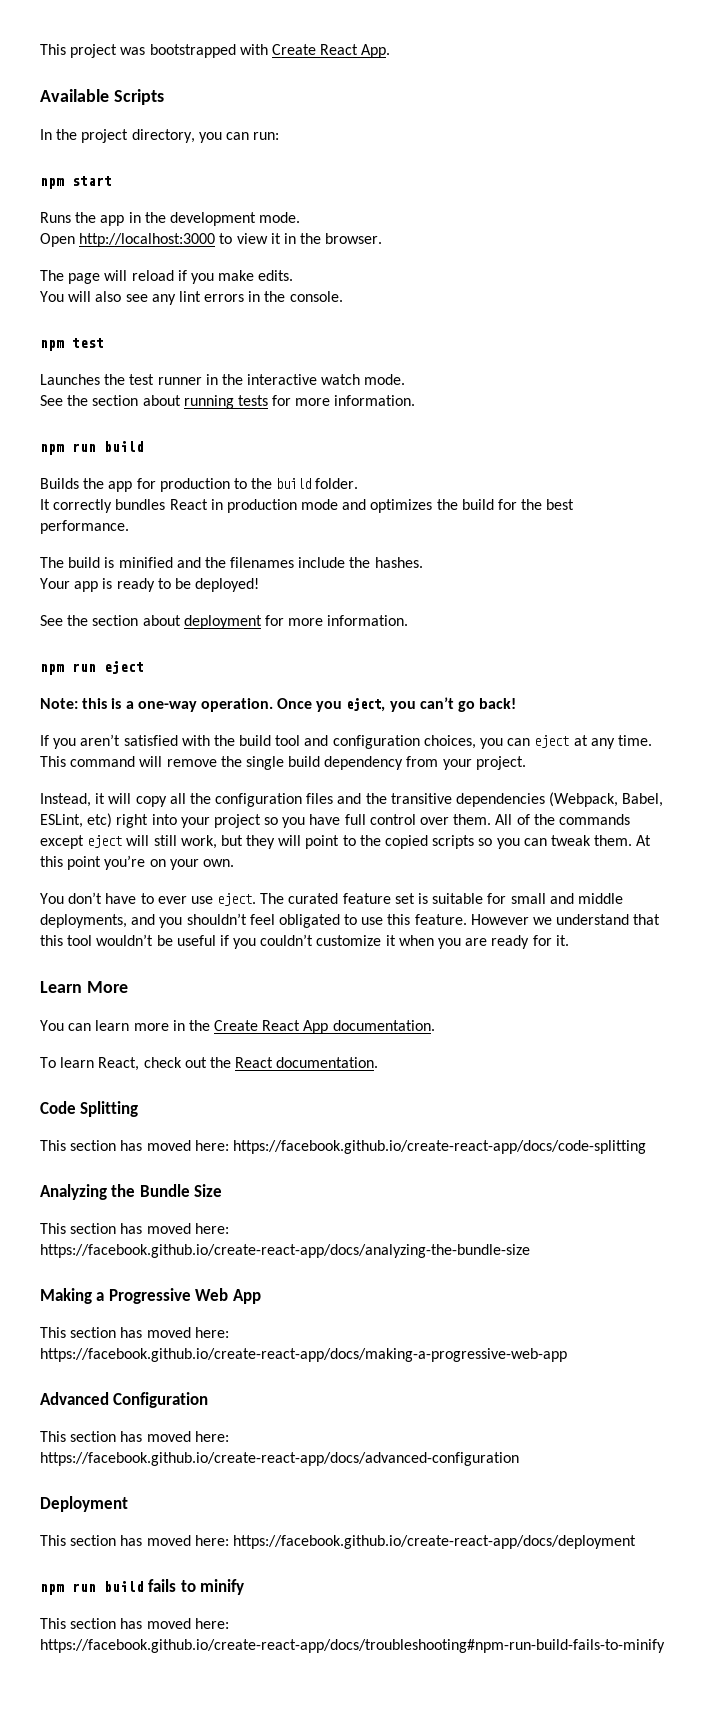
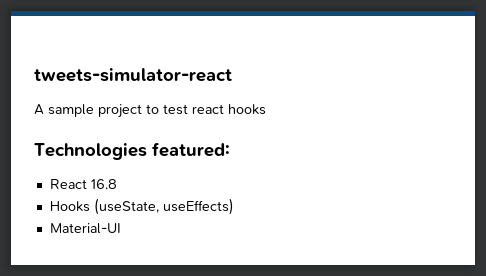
[40,44,391,58] [40,89,164,105] [40,129,280,143] [40,176,112,189] [40,212,301,226] [40,233,383,247] [40,270,294,284] [40,291,343,305] [40,338,104,351] [40,374,406,385] [40,395,416,409] [40,441,144,455] [40,478,359,492] [40,499,575,513] [40,520,129,534] [40,557,423,568] [40,578,260,592] [40,615,409,629] [40,661,144,675] [40,697,517,712] [40,734,652,749] [40,756,526,770] [40,792,664,807] [40,813,630,828] [40,835,652,849] [40,855,234,870] [40,892,623,906] [40,913,661,928] [40,934,569,949] [40,981,128,993] [40,1020,435,1034] [40,1057,379,1071] [40,1101,139,1117] [40,1140,646,1154] [40,1184,223,1200] [40,1223,229,1234] [40,1244,530,1258] [40,1288,261,1304] [40,1327,229,1338] [40,1348,567,1362] [40,1392,209,1408] [40,1431,229,1442] [40,1452,519,1466] [40,1496,128,1512] [40,1535,636,1549] [40,1579,245,1595] [40,1618,229,1629] [40,1639,665,1653] This project was bootstrapped with Create React App. // Available Scripts // In the project directory, you can run: // npm start // Runs the app in the development mode. // Open http://localhost:3000 to view it in the browser. // The page will reload if you make edits. // You will also see any lint errors in the console. // npm test // Launches the test runner in the interactive watch mode. // See the section about running tests for more information. // npm run build // Builds the app for production to the build folder. // It correctly bundles React in production mode and optimizes the build for the best performance. // The build is minified and the filenames include the hashes. // Your app is ready to be deployed! // See the section about deployment for more information. // npm run eject // Note: this is a one-way operation. Once you eject, you can’t go back! // If you aren’t satisfied with the build tool and configuration choices, you can eject at any time. This command will remove the single build dependency from your project. // Instead, it will copy all the configuration files and the transitive dependencies (Webpack, Babel, ESLint, etc) right into your project so you have full control over them. All of the commands except eject will still work, but they will point to the copied scripts so you can tweak them. At this point you’re on your own. // You don’t have to ever use eject. The curated feature set is suitable for small and middle deployments, and you shouldn’t feel obligated to use this feature. However we understand that this tool wouldn’t be useful if you couldn’t customize it when you are ready for it. // Learn More // You can learn more in the Create React App documentation. // To learn React, check out the React documentation. // Code Splitting // This section has moved here: https://facebook.github.io/create-react-app/docs/code-splitting // Analyzing the Bundle Size // This section has moved here: https://facebook.github.io/create-react-app/docs/analyzing-the-bundle-size // Making a Progressive Web App // This section has moved here: https://facebook.github.io/create-react-app/docs/making-a-progressive-web-app // Advanced Configuration // This section has moved here: https://facebook.github.io/create-react-app/docs/advanced-configuration // Deployment // This section has moved here: https://facebook.github.io/create-react-app/docs/deployment // npm run build fails to minify // This section has moved here: https://facebook.github.io/create-react-app/docs/troubleshooting#npm-run-build-fails-to-minify -> [34,68,232,82] [34,104,266,118] [34,142,230,160] [49,179,117,189] [49,198,234,215] [49,223,121,234] tweets-simulator-react // A sample project to test react hooks // Technologies featured: // React 16.8 // Hooks (useState, useEffects) // Material-UI

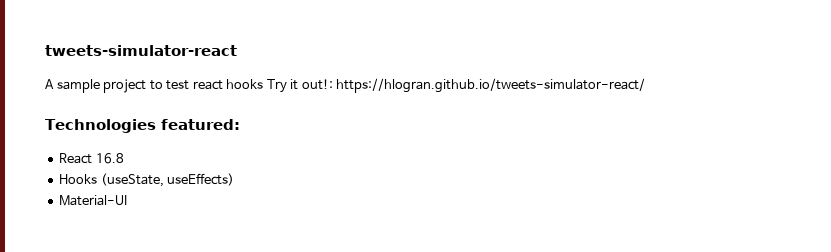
(266, 109) none -> [266,78,646,93] Try it out!: https://hlogran.github.io/tweets-simulator-react/

